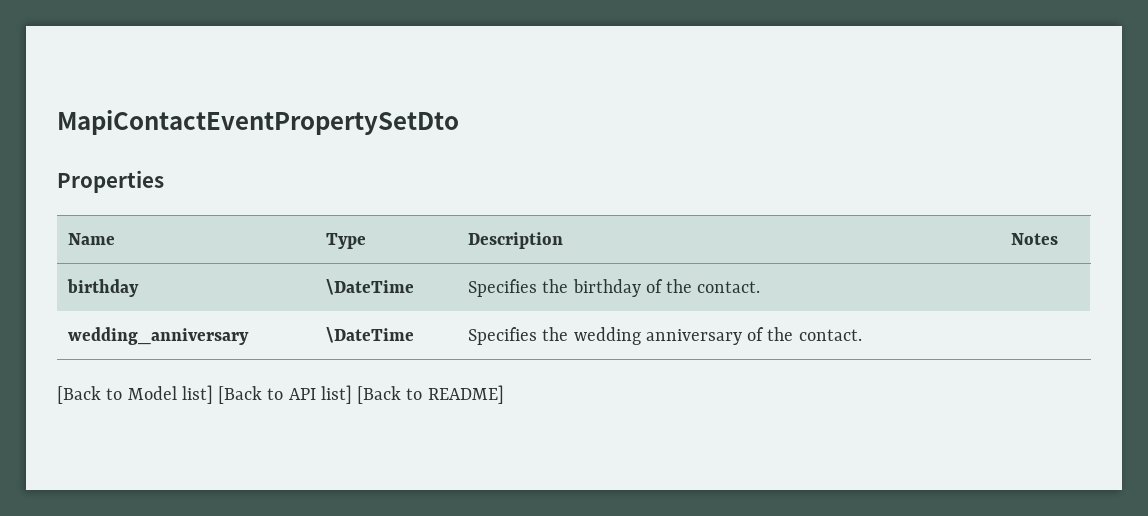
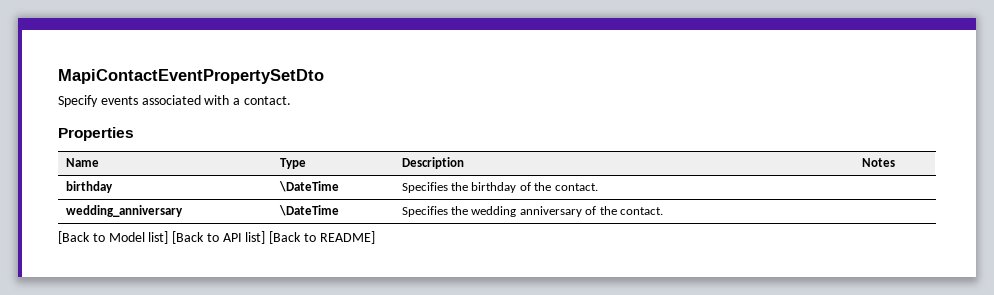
(459, 122) none -> [58,95,291,107] // Specify events associated with a contact.

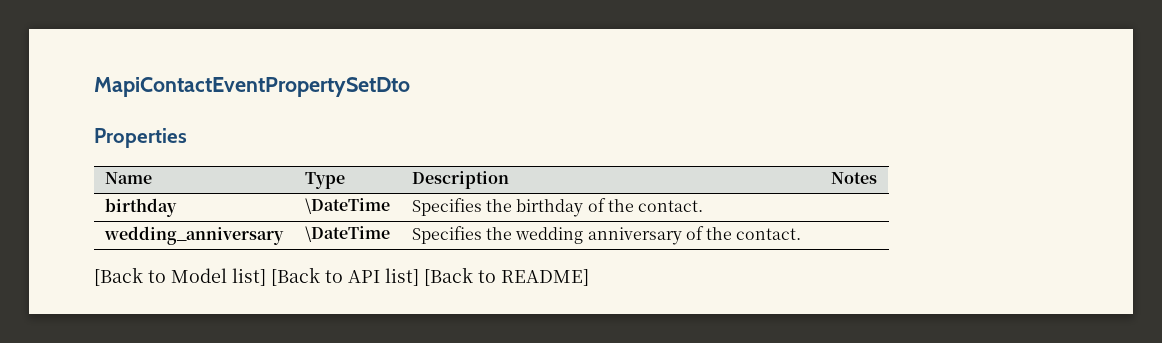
[58,95,291,107] // Specify events associated with a contact. -> (410, 87) none

